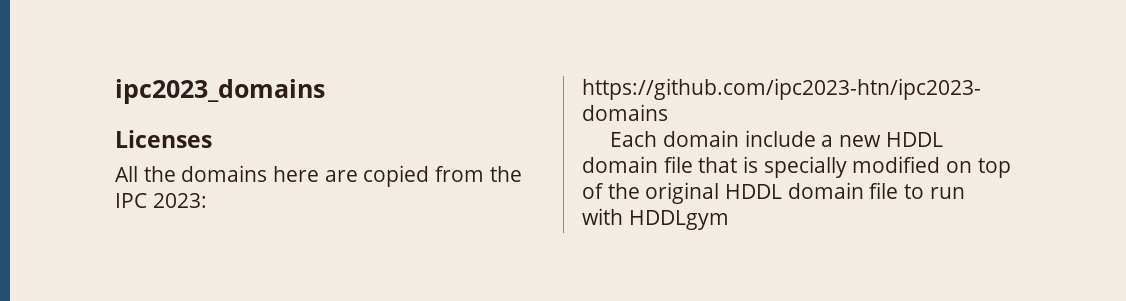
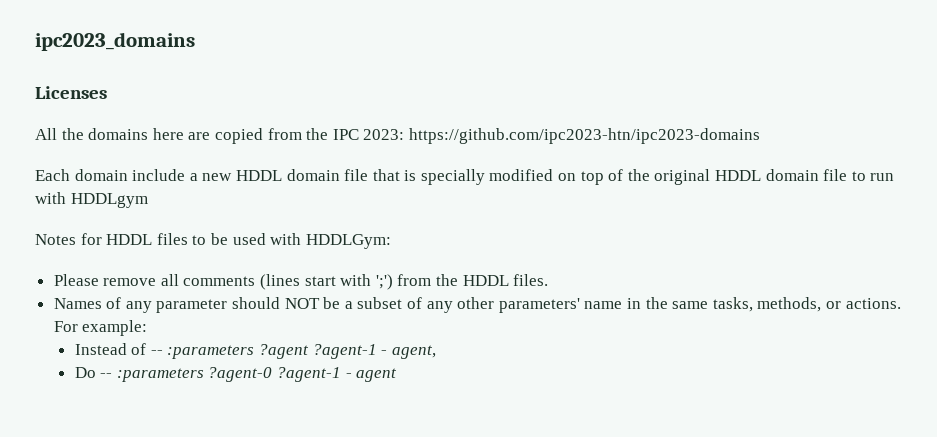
(729, 220) none -> [35,233,391,249] [53,274,549,290] [53,297,901,313] [53,320,148,336] [74,343,436,359] [74,367,398,382] // Notes for HDDL files to be used with HDDLGym: // Please remove all comments (lines start with ';') from the HDDL files. // Names of any parameter should NOT be a subset of any other parameters' name in the same tasks, methods, or actions. For example: // Instead of -- :parameters ?agent ?agent-1 - agent, // Do -- :parameters ?agent-0 ?agent-1 - agent

